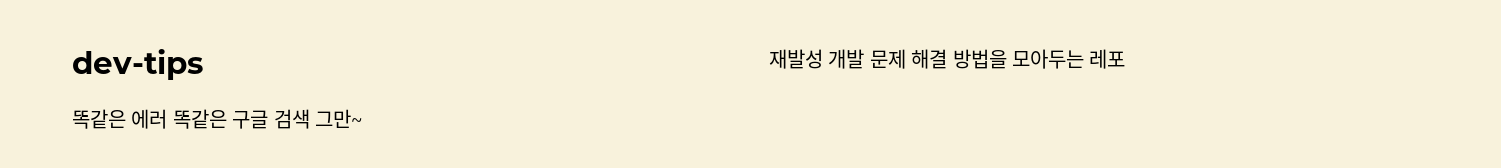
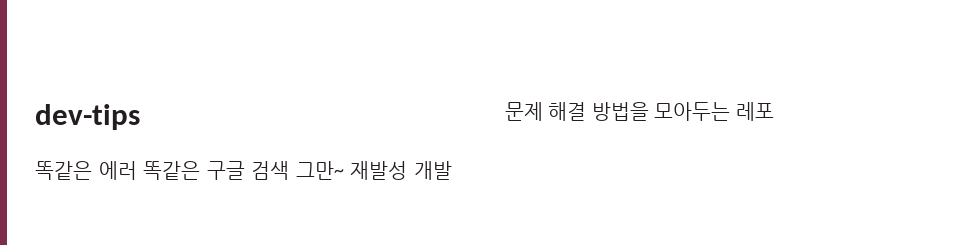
(363, 118) // -> (344, 170) none

